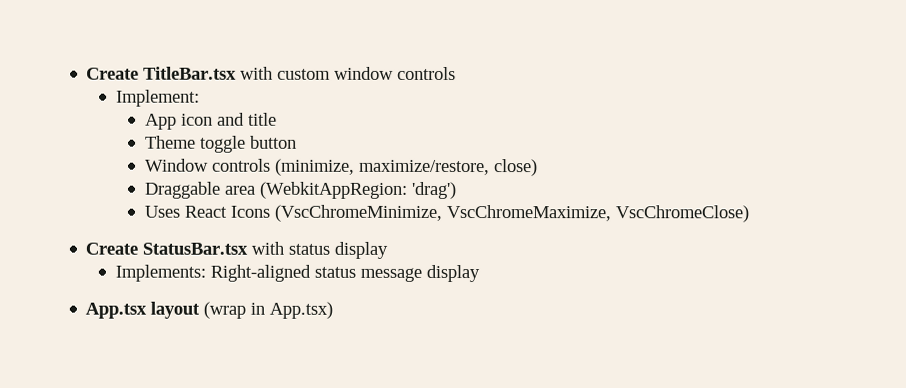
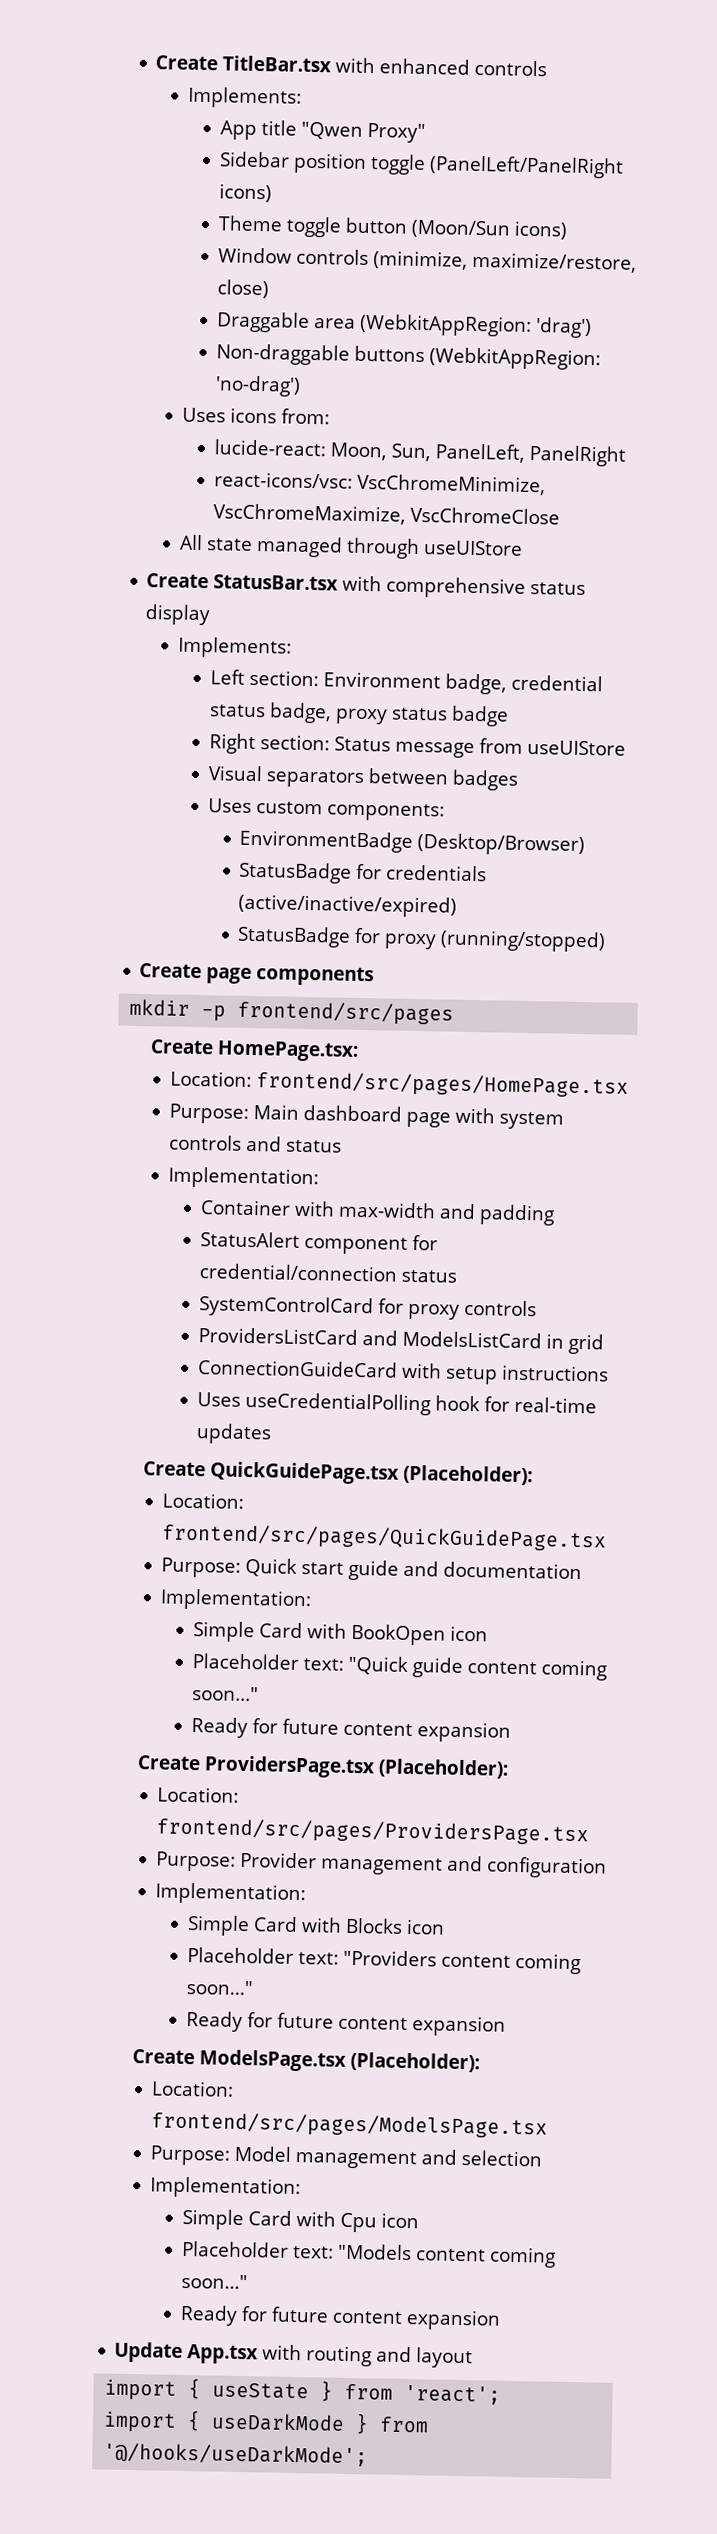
[277,66,457,81] [115,89,200,107] custom window controls // Implement: -> [379,58,548,77] [187,86,302,109] enhanced controls // Implements:
[181,112,246,126] icon and -> (257, 130) none
(278, 119) none -> [300,121,426,144] [218,151,624,179] [218,183,272,203] "Qwen Proxy" // Sidebar position toggle (PanelLeft/PanelRight icons)
(298, 142) none -> [410,219,568,240] (Moon/Sun icons)
[144,204,750,223] Uses React Icons (VscChromeMinimize, VscChromeMaximize, VscChromeClose) -> [215,343,601,371] [214,375,301,397] [181,407,330,425] [213,439,626,467] [213,471,546,496] [212,503,560,525] [178,534,523,559] Non-draggable buttons (WebkitAppRegion: 'no-drag') // Uses icons from: // lucide-react: Moon, Sun, PanelLeft, PanelRight // react-icons/vsc: VscChromeMinimize, VscChromeMaximize, VscChromeClose // All state managed through useUIStore
(285, 248) none -> [386,576,527,599] comprehensive
[209,264,480,283] [85,301,334,319] Right-aligned status message display // App.tsx layout (wrap in App.tsx) -> [209,669,603,695] [208,702,509,727] [208,733,626,759] [207,765,519,791] [207,798,445,822] [239,829,586,857] [238,861,488,884] [238,893,458,918] [237,925,607,953] [139,962,375,987] [129,998,455,1026] [149,1039,359,1062] [169,1070,629,1099] [168,1103,564,1130] [168,1134,342,1153] [167,1166,319,1190] [199,1199,555,1226] [199,1231,438,1255] [198,1263,457,1283] [198,1295,537,1320] [197,1327,604,1355] [197,1359,609,1385] [196,1391,597,1416] [195,1423,272,1445] [142,1461,533,1486] [161,1492,244,1509] [160,1523,607,1553] [160,1557,582,1581] [159,1588,312,1612] [192,1621,488,1646] [191,1653,607,1681] [191,1686,259,1702] [190,1717,511,1743] [136,1755,509,1779] [156,1786,239,1803] [155,1817,589,1847] [155,1851,607,1879] [154,1882,306,1906] [186,1914,445,1937] [186,1946,581,1975] [185,1979,254,1996] [185,2010,506,2037] [131,2049,480,2073] [150,2080,234,2097] [150,2111,548,2140] [149,2145,542,2170] [149,2176,301,2200] [181,2208,419,2233] [181,2240,556,2268] [180,2273,248,2290] [179,2304,501,2331] [114,2341,474,2369] [104,2378,502,2405] [103,2410,430,2435] [103,2442,369,2467] // Left section: Environment badge, credential status badge, proxy status badge // Right section: Status message from useUIStore // Visual separators between badges // Uses custom components: // EnvironmentBadge (Desktop/Browser) // StatusBadge for credentials (active/inactive/expired) // StatusBadge for proxy (running/stopped) // Create page components // mkdir -p frontend/src/pages // Create HomePage.tsx: // Location: frontend/src/pages/HomePage.tsx // Purpose: Main dashboard page with system controls and status // Implementation: // Container with max-width and padding // StatusAlert component for credential/connection status // SystemControlCard for proxy controls // ProvidersListCard and ModelsListCard in grid // ConnectionGuideCard with setup instructions // Uses useCredentialPolling hook for real-time updates // Create QuickGuidePage.tsx (Placeholder): // Location: frontend/src/pages/QuickGuidePage.tsx // Purpose: Quick start guide and documentation // Implementation: // Simple Card with BookOpen icon // Placeholder text: "Quick guide content coming soon..." // Ready for future content expansion // Create ProvidersPage.tsx (Placeholder): // Location: frontend/src/pages/ProvidersPage.tsx // Purpose: Provider management and configuration // Implementation: // Simple Card with Blocks icon // Placeholder text: "Providers content coming soon..." // Ready for future content expansion // Create ModelsPage.tsx (Placeholder): // Location: frontend/src/pages/ModelsPage.tsx // Purpose: Model management and selection // Implementation: // Simple Card with Cpu icon // Placeholder text: "Models content coming soon..." // Ready for future content expansion // Update App.tsx with routing and layout // import { useState } from 'react'; // import { useDarkMode } from '@/hooks/useDarkMode';

